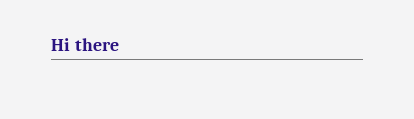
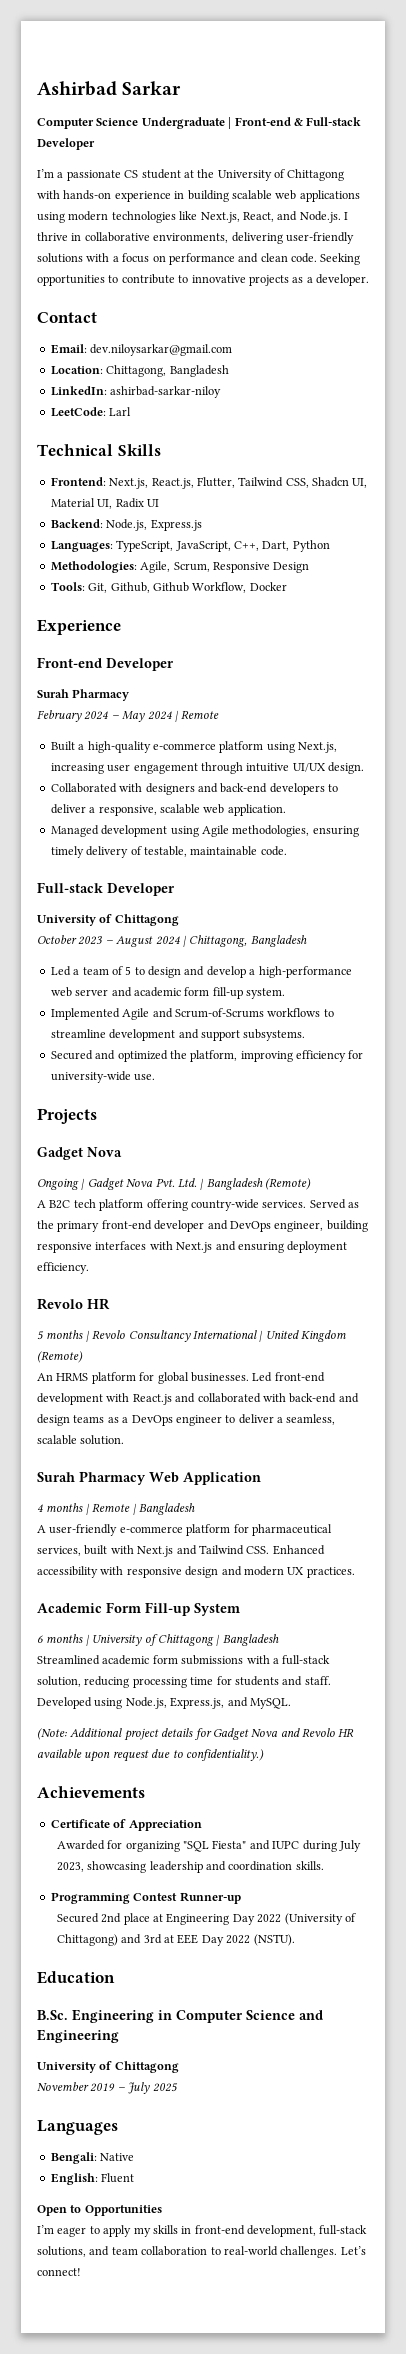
[51,38,119,51] Hi there -> [37,81,182,96] [37,117,362,129] [37,138,95,150] [37,169,345,181] [37,190,360,202] [37,211,348,223] [37,232,354,244] [37,253,361,265] [37,274,369,286] [37,312,97,323] [50,344,233,356] [50,365,229,377] [50,386,222,398] [50,407,132,417] [37,444,161,456] [50,477,368,489] [50,498,159,509] [50,519,202,531] [50,540,330,552] [50,561,310,573] [50,582,287,593] [37,619,121,635] [37,657,174,671] [37,689,130,701] [37,710,220,722] [50,741,337,753] [50,762,364,774] [50,783,338,795] [50,804,286,816] [50,825,359,837] [50,846,287,858] [37,882,175,896] [37,914,179,926] [37,935,307,947] [50,966,352,978] [50,987,285,999] [50,1008,334,1020] [50,1029,306,1041] [50,1050,364,1062] [50,1071,156,1083] [37,1108,97,1124] [37,1147,122,1160] [37,1178,311,1190] [37,1199,359,1211] [37,1220,368,1232] [37,1241,348,1253] [37,1262,89,1274] [37,1298,110,1310] [37,1330,346,1342] [37,1351,83,1363] [37,1372,325,1384] [37,1393,359,1405] [37,1414,336,1426] [37,1435,125,1445] [37,1471,261,1485] [37,1503,195,1515] [37,1524,332,1536] [37,1545,325,1557] [37,1566,355,1578] [37,1602,240,1616] [37,1634,279,1646] [37,1655,331,1665] [37,1676,331,1688] [37,1697,291,1709] [37,1728,355,1741] [37,1749,264,1762] [37,1786,145,1798] [50,1819,202,1831] [56,1840,361,1852] [56,1861,324,1873] [50,1892,241,1904] [56,1913,356,1925] [56,1934,295,1946] [37,1971,115,1984] [37,2009,323,2023] [37,2029,119,2043] [37,2061,179,2073] [37,2082,178,2094] [37,2120,118,2135] [50,2152,135,2164] [50,2173,135,2185] [37,2205,162,2216] [37,2225,368,2237] [37,2246,366,2258] [37,2268,81,2276] Ashirbad Sarkar // Computer Science Undergraduate | Front-end & Full-stack Developer // I’m a passionate CS student at the University of Chittagong with hands-on experience in building scalable web applications using modern technologies like Next.js, React, and Node.js. I thrive in collaborative environments, delivering user-friendly solutions with a focus on performance and clean code. Seeking opportunities to contribute to innovative projects as a developer. // Contact // Email: dev.niloysarkar@gmail.com // Location: Chittagong, Bangladesh // LinkedIn: ashirbad-sarkar-niloy // LeetCode: Larl // Technical Skills // Frontend: Next.js, React.js, Flutter, Tailwind CSS, Shadcn UI, Material UI, Radix UI // Backend: Node.js, Express.js // Languages: TypeScript, JavaScript, C++, Dart, Python // Methodologies: Agile, Scrum, Responsive Design // Tools: Git, Github, Github Workflow, Docker // Experience // Front-end Developer // Surah Pharmacy // February 2024 – May 2024 | Remote // Built a high-quality e-commerce platform using Next.js, increasing user engagement through intuitive UI/UX design. // Collaborated with designers and back-end developers to deliver a responsive, scalable web application. // Managed development using Agile methodologies, ensuring timely delivery of testable, maintainable code. // Full-stack Developer // University of Chittagong // October 2023 – August 2024 | Chittagong, Bangladesh // Led a team of 5 to design and develop a high-performance web server and academic form fill-up system. // Implemented Agile and Scrum-of-Scrums workflows to streamline development and support subsystems. // Secured and optimized the platform, improving efficiency for university-wide use. // Projects // Gadget Nova // Ongoing | Gadget Nova Pvt. Ltd. | Bangladesh (Remote) // A B2C tech platform offering country-wide services. Served as the primary front-end developer and DevOps engineer, building responsive interfaces with Next.js and ensuring deployment efficiency. // Revolo HR // 5 months | Revolo Consultancy International | United Kingdom (Remote) // An HRMS platform for global businesses. Led front-end development with React.js and collaborated with back-end and design teams as a DevOps engineer to deliver a seamless, scalable solution. // Surah Pharmacy Web Application // 4 months | Remote | Bangladesh // A user-friendly e-commerce platform for pharmaceutical services, built with Next.js and Tailwind CSS. Enhanced accessibility with responsive design and modern UX practices. // Academic Form Fill-up System // 6 months | University of Chittagong | Bangladesh // Streamlined academic form submissions with a full-stack solution, reducing processing time for students and staff. Developed using Node.js, Express.js, and MySQL. // (Note: Additional project details for Gadget Nova and Revolo HR available upon request due to confidentiality.) // Achievements // Certificate of Appreciation // Awarded for organizing "SQL Fiesta" and IUPC during July 2023, showcasing leadership and coordination skills. // Programming Contest Runner-up // Secured 2nd place at Engineering Day 2022 (University of Chittagong) and 3rd at EEE Day 2022 (NSTU). // Education // B.Sc. Engineering in Computer Science and Engineering // University of Chittagong // November 2019 – July 2025 // Languages // Bengali: Native // English: Fluent // Open to Opportunities // I’m eager to apply my skills in front-end development, full-stack solutions, and team collaboration to real-world challenges. Let’s connect!

